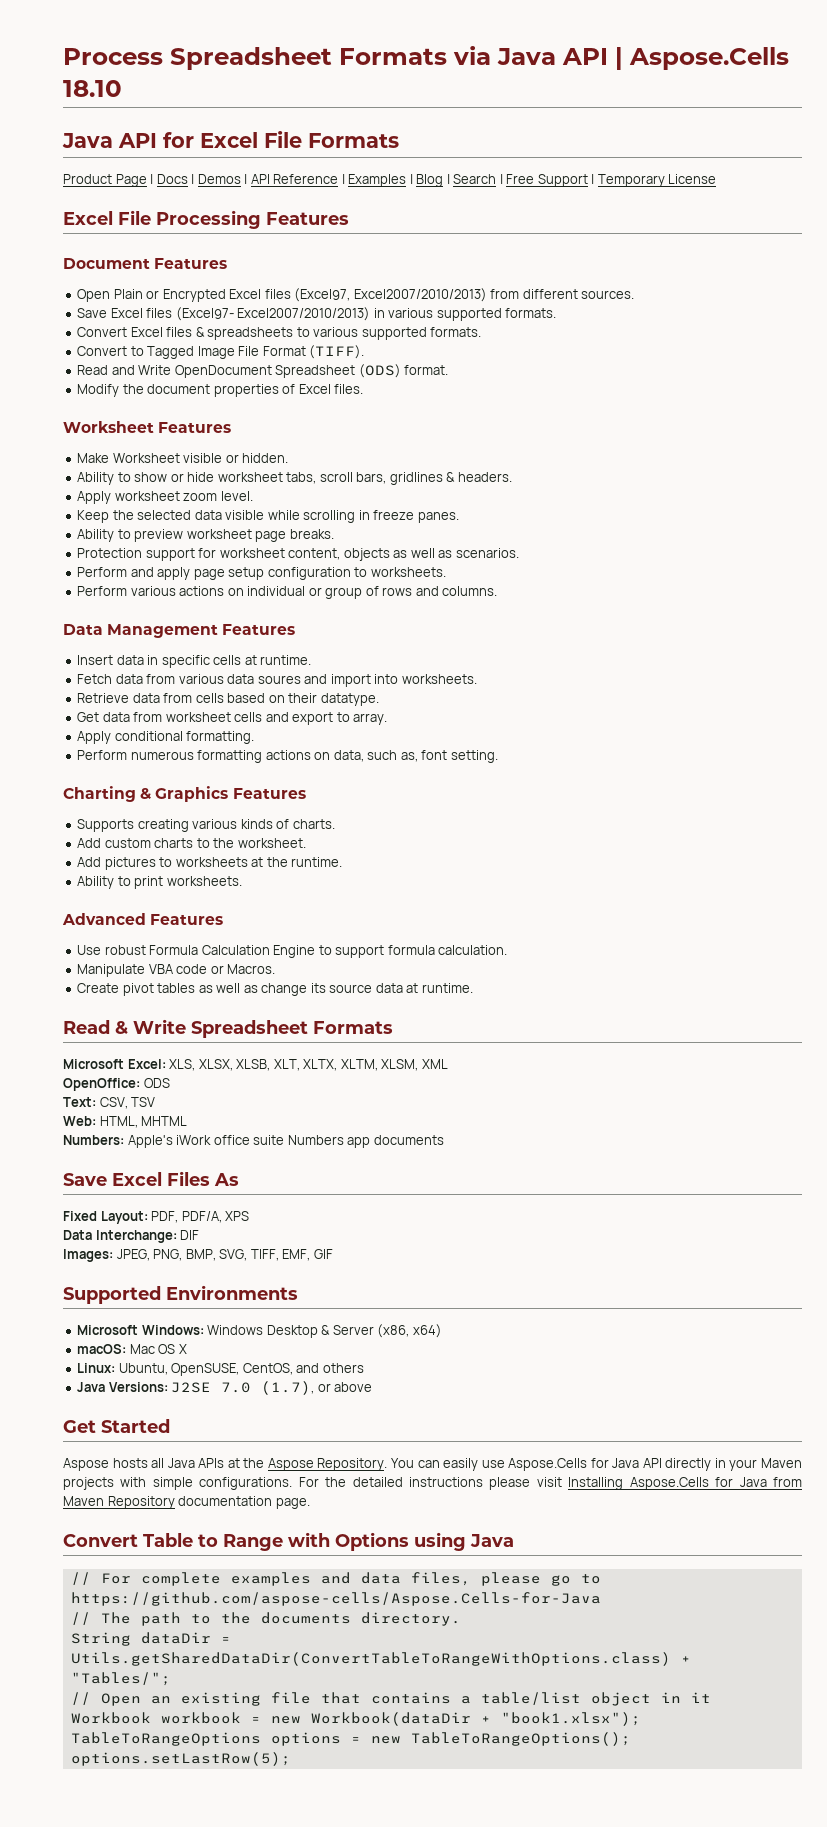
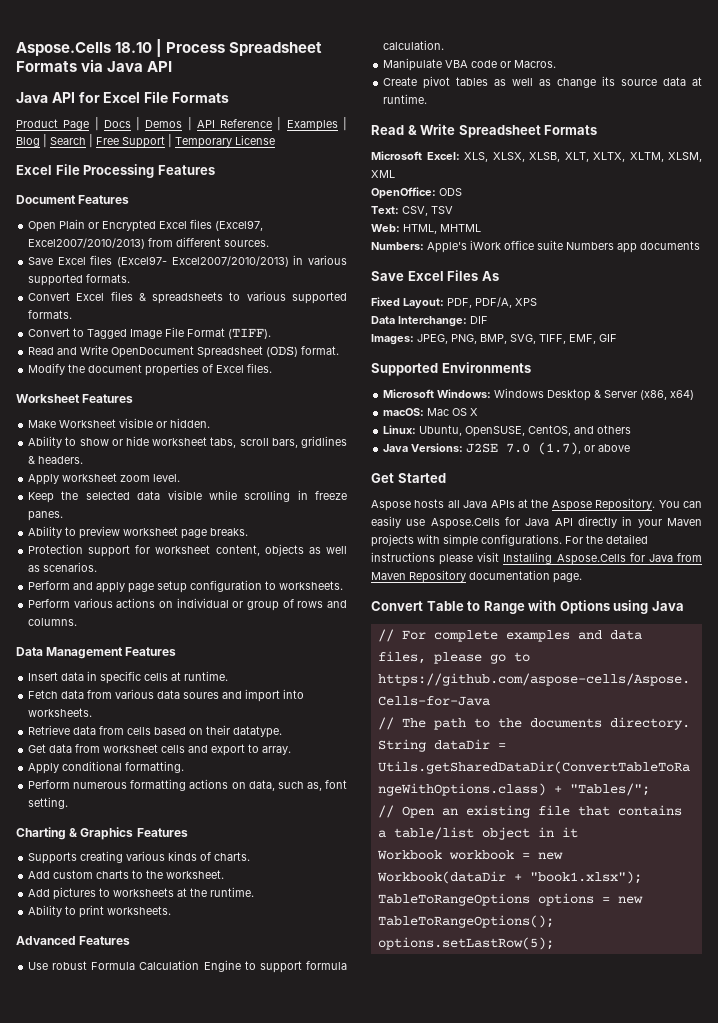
(63, 56) none -> [16,39,163,57] Aspose.Cells 18.10 |
[615,47,789,70] [63,80,122,97] | Aspose.Cells 18.10 -> (173, 66) none

